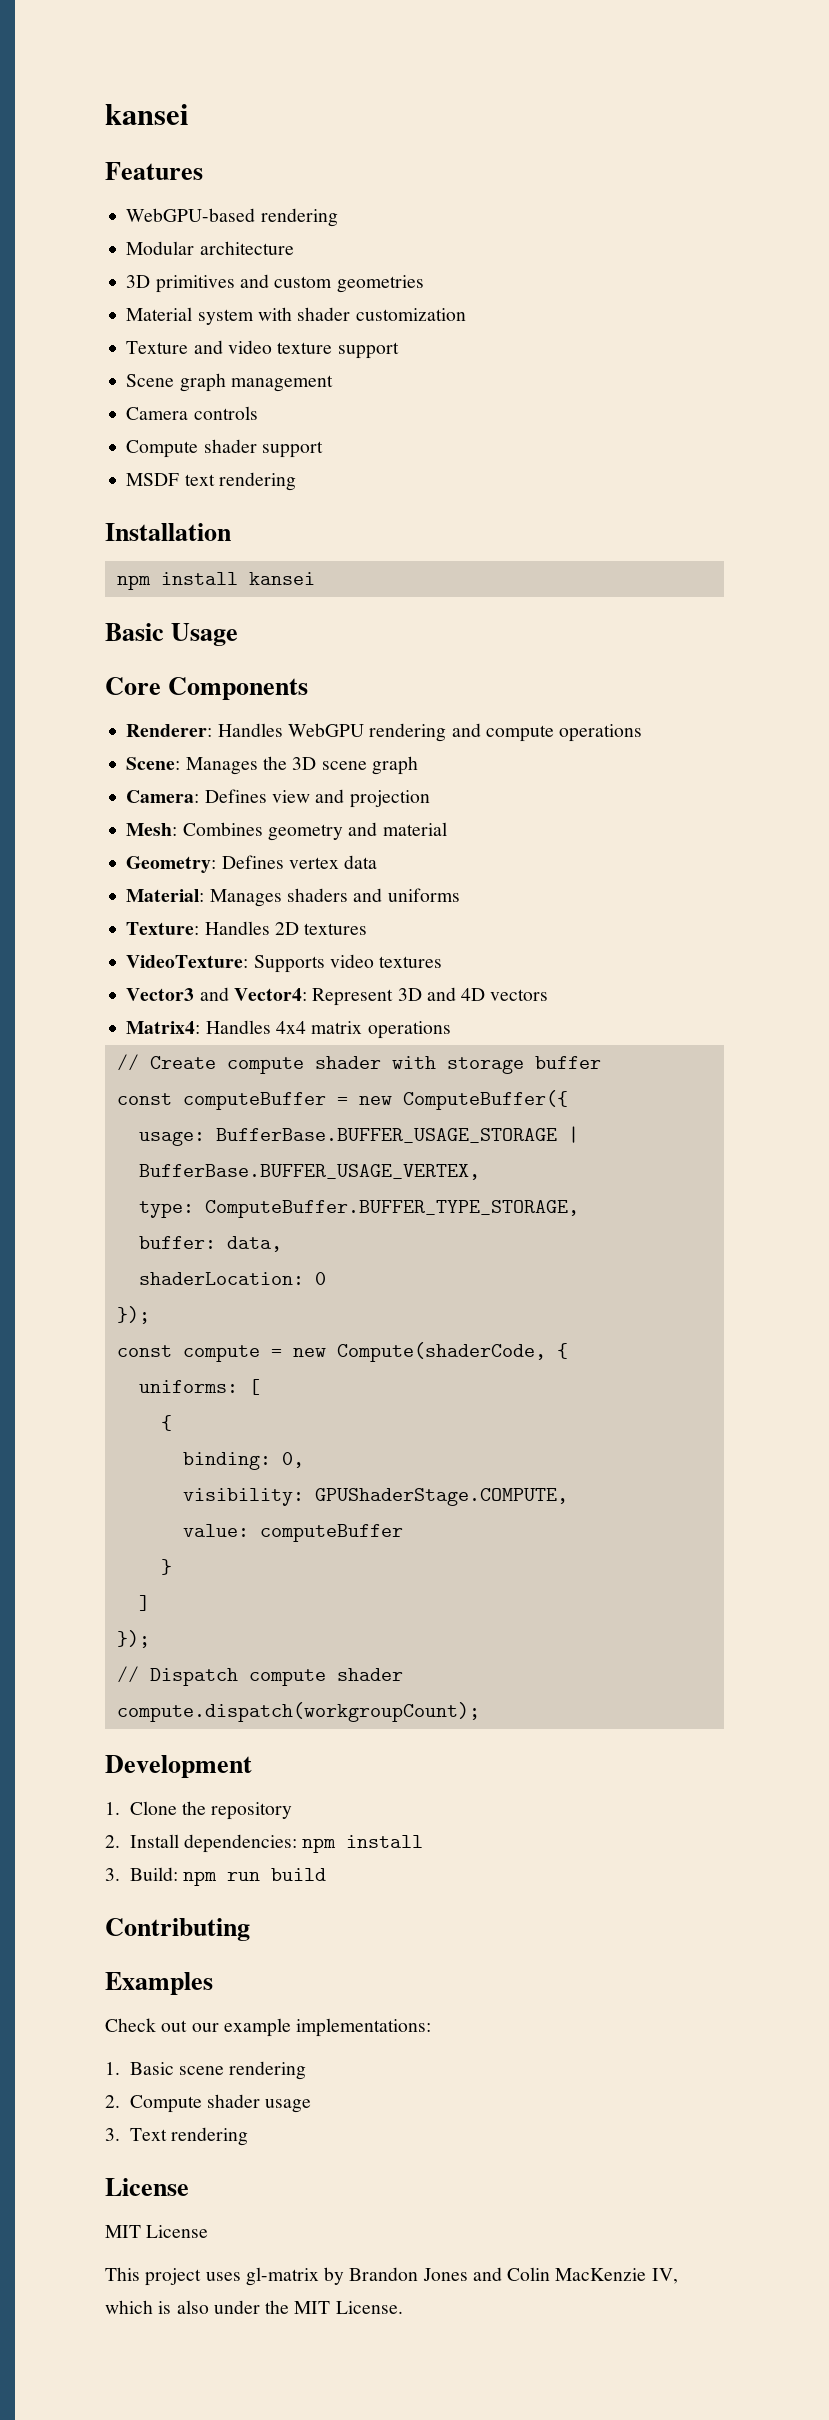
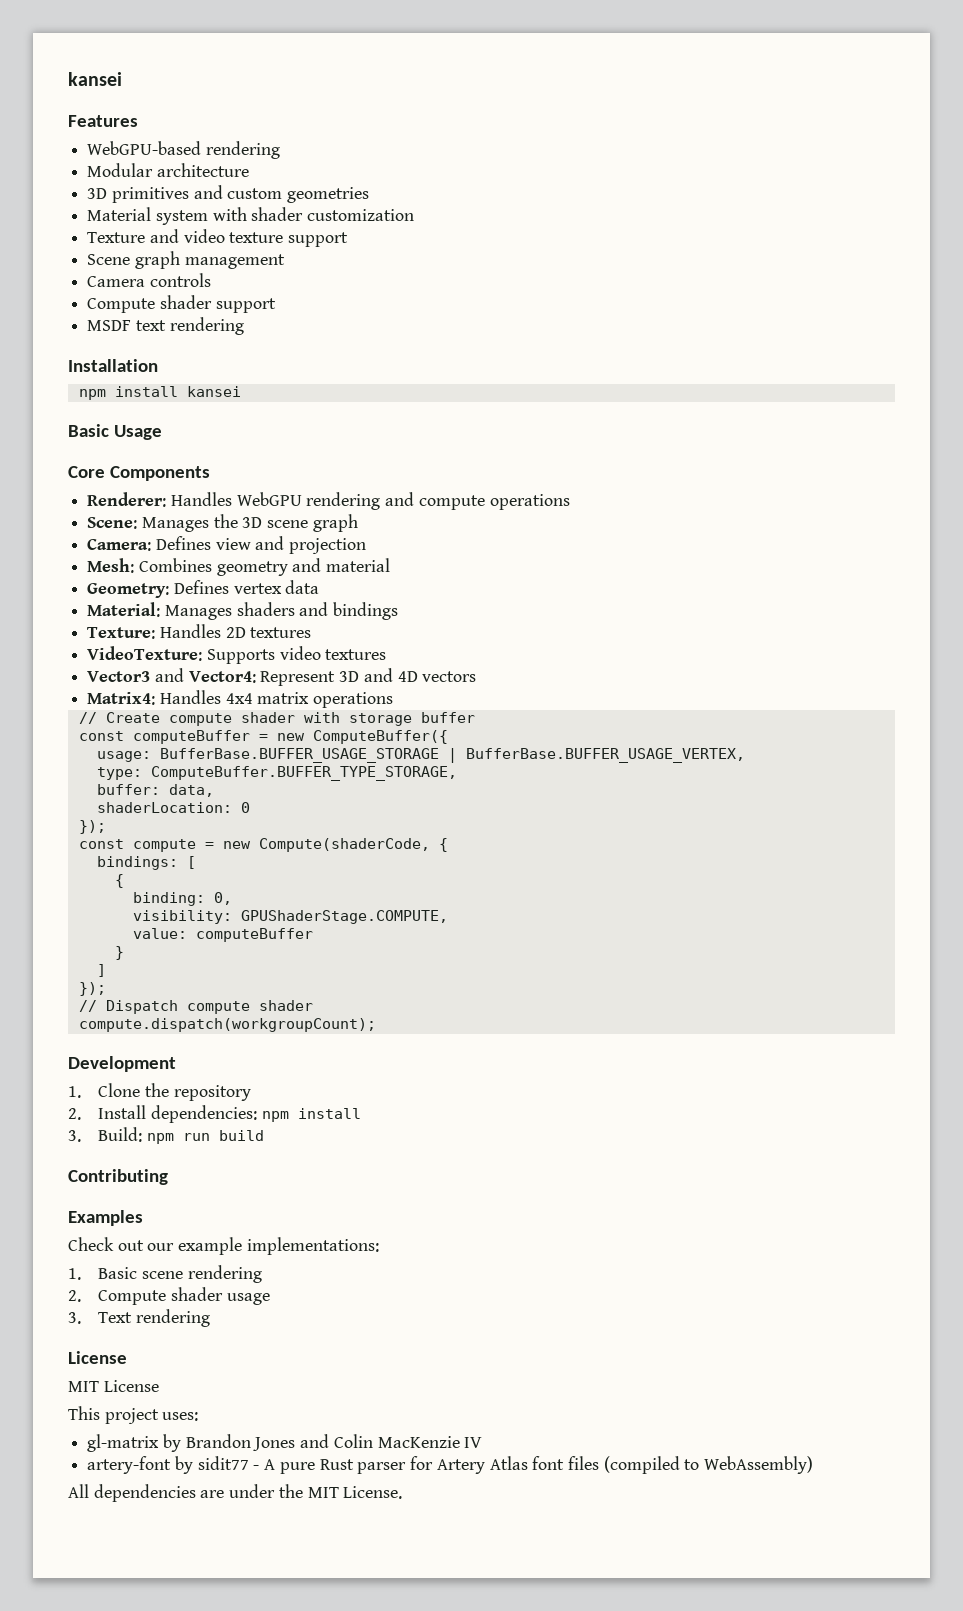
[387,888,460,902] uniforms -> [333,602,399,620] bindings
[138,1380,238,1393] uniforms: -> [96,856,178,870] bindings:
[205,2272,241,2281] uses -> [162,1412,199,1421] uses: //
[651,2268,678,2284] [105,2300,209,2314] IV, which is also -> [464,1437,483,1448] [87,1456,814,1474] [68,1484,225,1502] IV // artery-font by sidit77 - A pure Rust parser for Artery Atlas font files (compiled to WebAssembly) // All dependencies are

